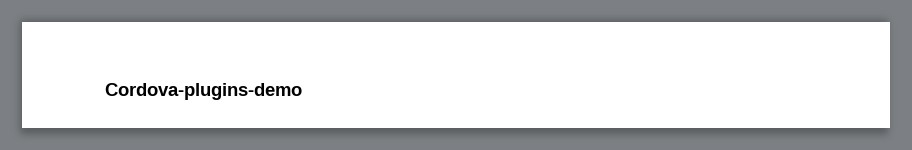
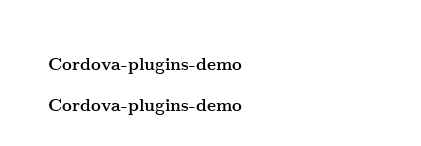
[105,83,302,100] Cordova-plugins-demo -> [48,58,242,74] [48,99,242,115] Cordova-plugins-demo // Cordova-plugins-demo

